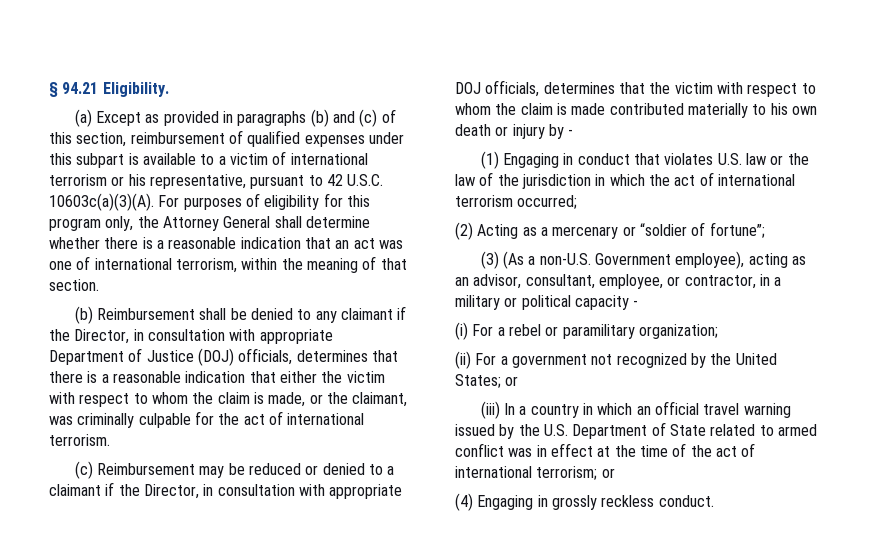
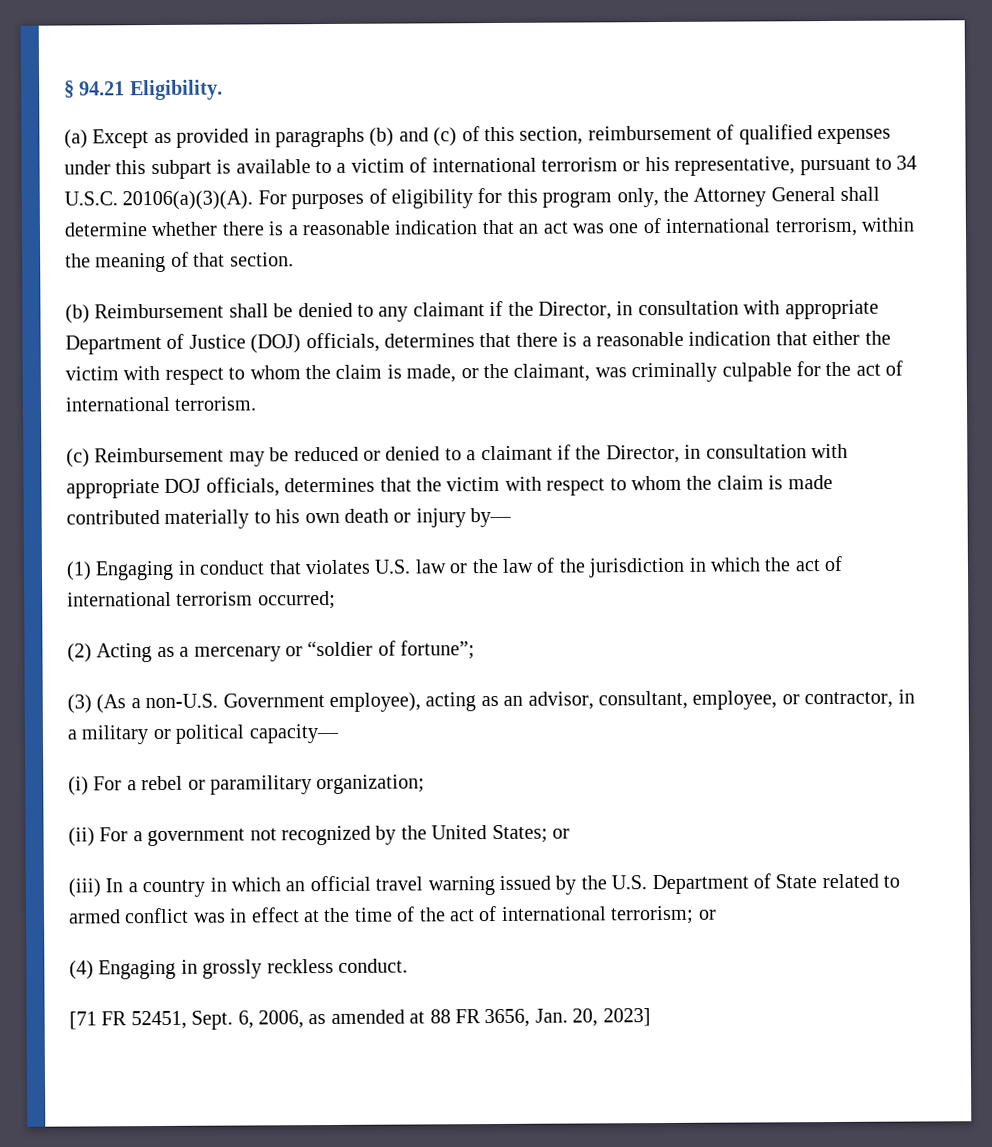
[326,174,384,186] [49,193,154,211] 42 U.S.C. 10603c(a)(3)(A). -> [896,155,918,170] [64,190,254,211] 34 U.S.C. 20106(a)(3)(A).
[548,124,574,139] by - -> [470,507,513,528] by—
[574,295,639,310] capacity - -> [248,723,340,744] capacity—
(714, 501) none -> [69,1008,651,1030] // [71 FR 52451, Sept. 6, 2006, as amended at 88 FR 3656, Jan. 20, 2023]

